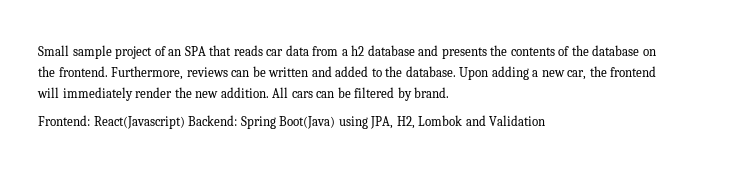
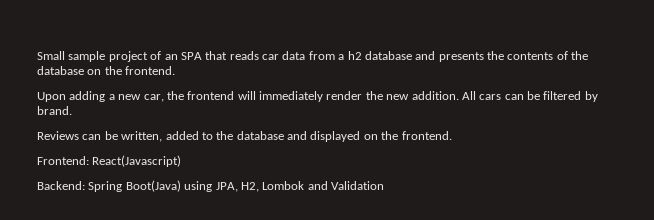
[111,66,456,80] Furthermore, reviews can be written and added to the database. -> (176, 70) //
(450, 92) none -> [37,131,452,142] // Reviews can be written, added to the database and displayed on the frontend.
(185, 122) none -> (182, 161) //

